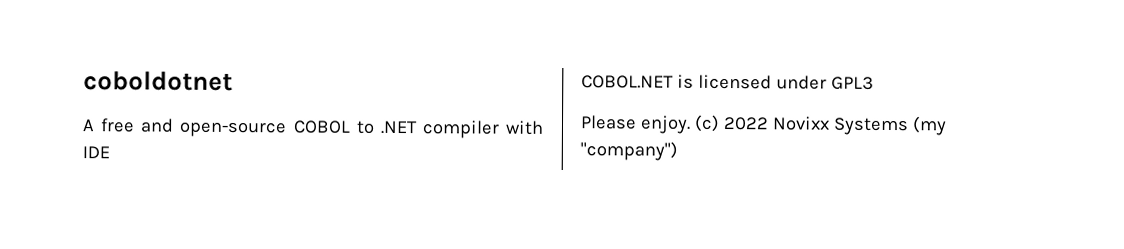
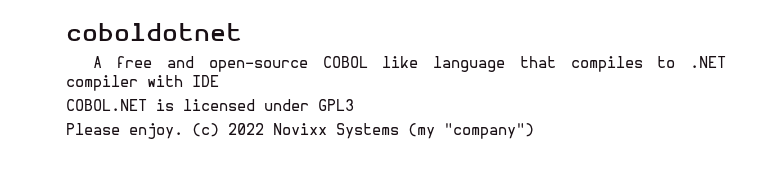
(351, 127) none -> [382,56,643,72] like language that compiles

